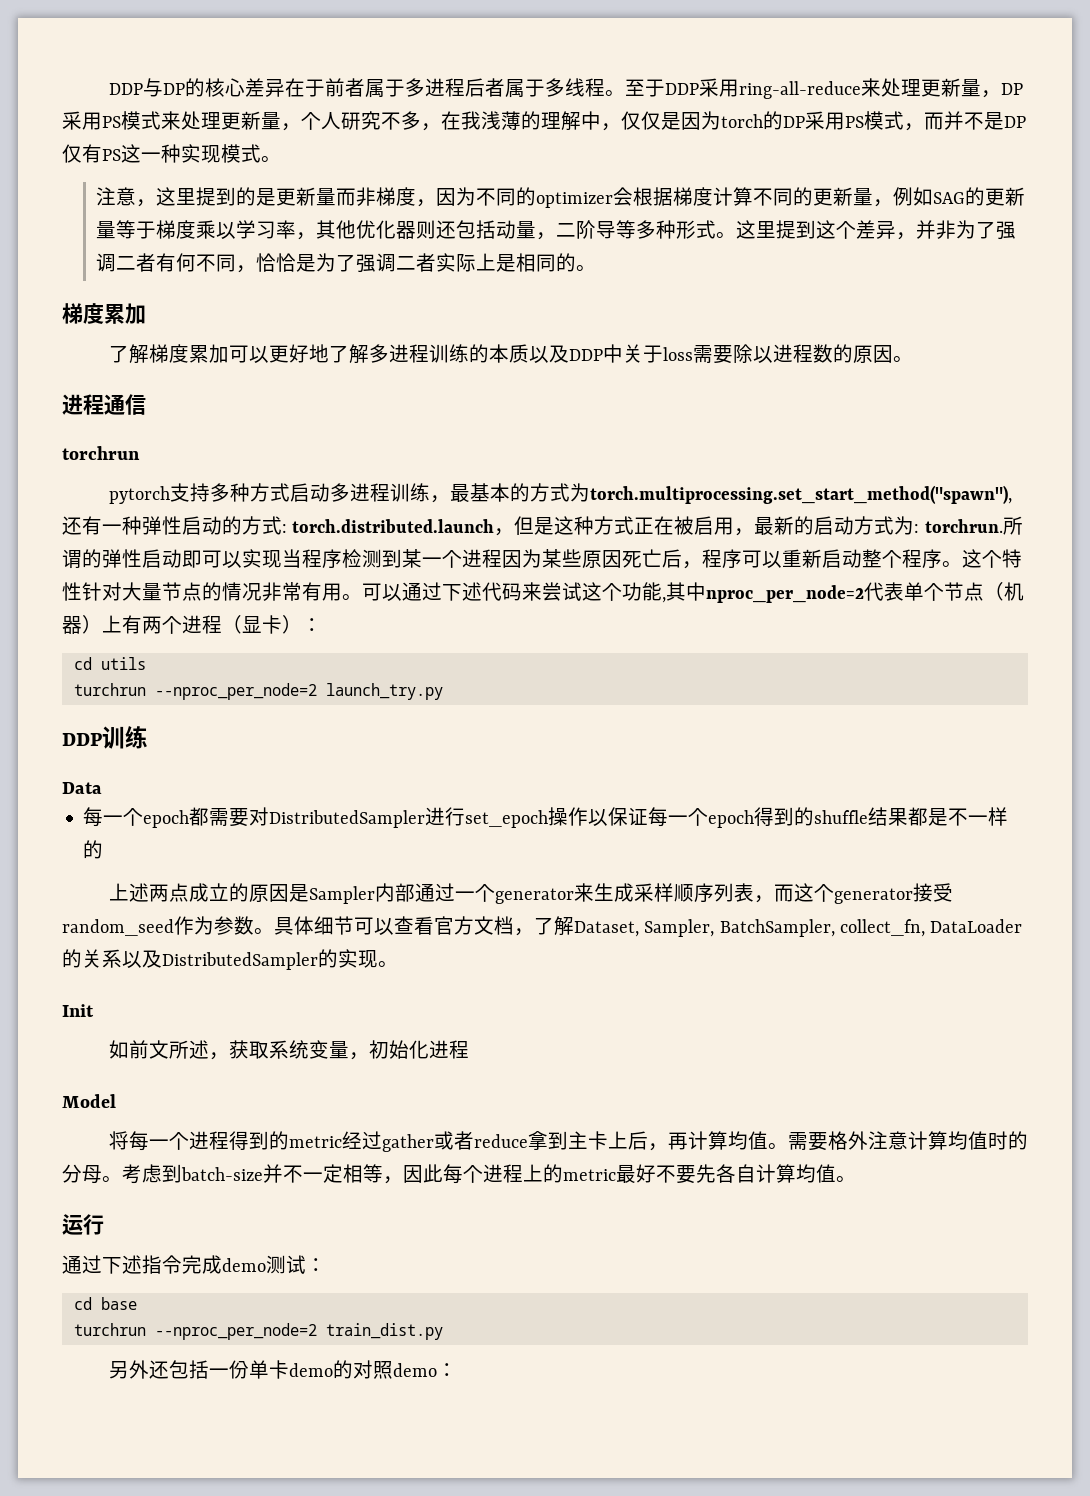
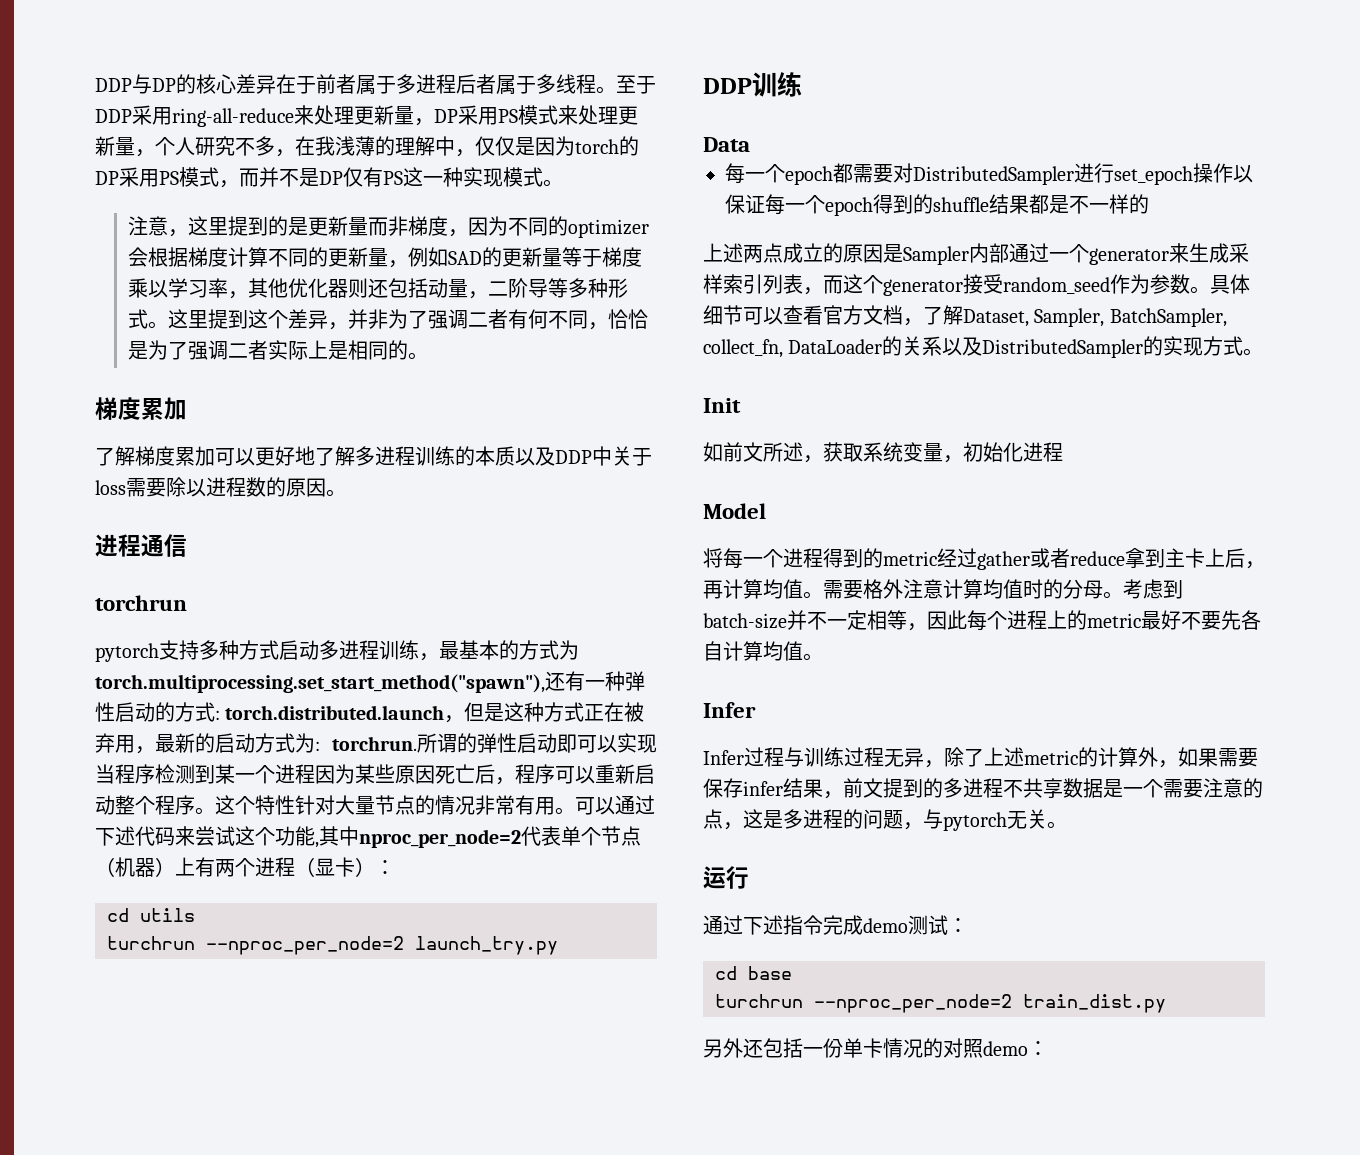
[933,192,966,204] SAG -> [448,251,483,265] SAD
[694,516,715,535] 启 -> [95,733,115,753] 弃
[673,883,714,903] 顺序 -> [723,274,763,294] 索引
(378, 959) none -> [1203,336,1244,356] 方式
(856, 1179) none -> [703,702,756,718] [703,747,1258,768] [703,778,1263,799] [703,809,1067,831] // Infer // Infer过程与训练过程无异，除了上述metric的计算外，如果需要保存infer结果，前文提到的多进程不共享数据是一个需要注意的点，这是多进程的问题，与pytorch无关。
[288,1363,333,1377] demo -> [883,1038,923,1058] 情况

